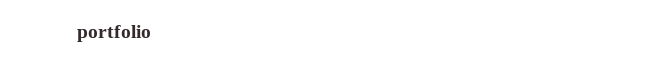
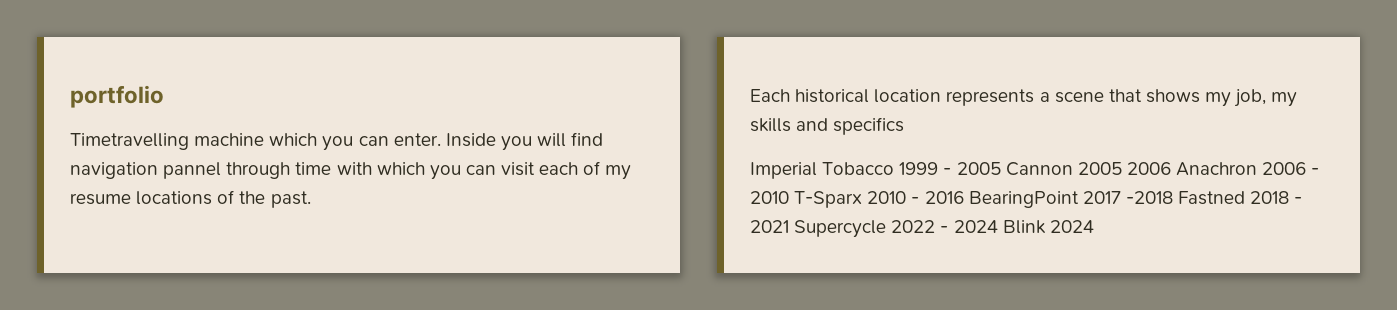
(151, 33) none -> [70,132,604,151] [70,161,632,180] [70,190,311,208] [750,89,1298,107] [750,117,905,135] [750,162,1320,179] [750,191,1303,208] [750,220,1094,238] // Timetravelling machine which you can enter. Inside you will find navigation pannel through time with which you can visit each of my resume locations of the past. // Each historical location represents a scene that shows my job, my skills and specifics // Imperial Tobacco 1999 - 2005 Cannon 2005 2006 Anachron 2006 - 2010 T-Sparx 2010 - 2016 BearingPoint 2017 -2018 Fastned 2018 - 2021 Supercycle 2022 - 2024 Blink 2024

